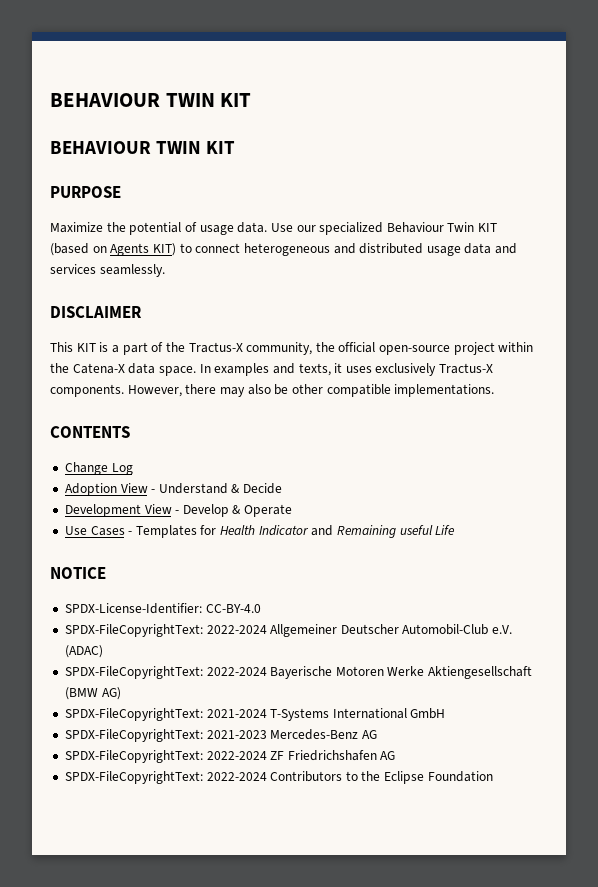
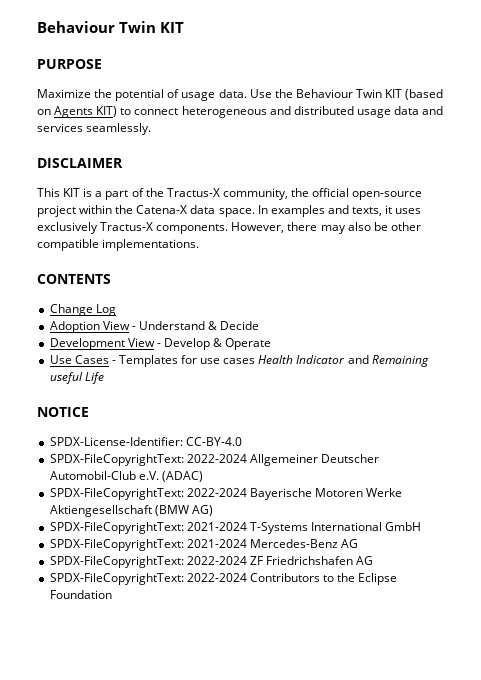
[50,93,252,107] [50,141,202,154] BEHAVIOUR TWIN KIT // BEHAVIOUR TWIN -> [37,21,156,33] Behaviour Twin
[296,222,384,235] our specialized -> [274,89,293,98] the
(217, 530) none -> [200,358,256,364] use cases
[206,730,267,739] 2021-2023 -> [186,539,247,548] 2021-2024

